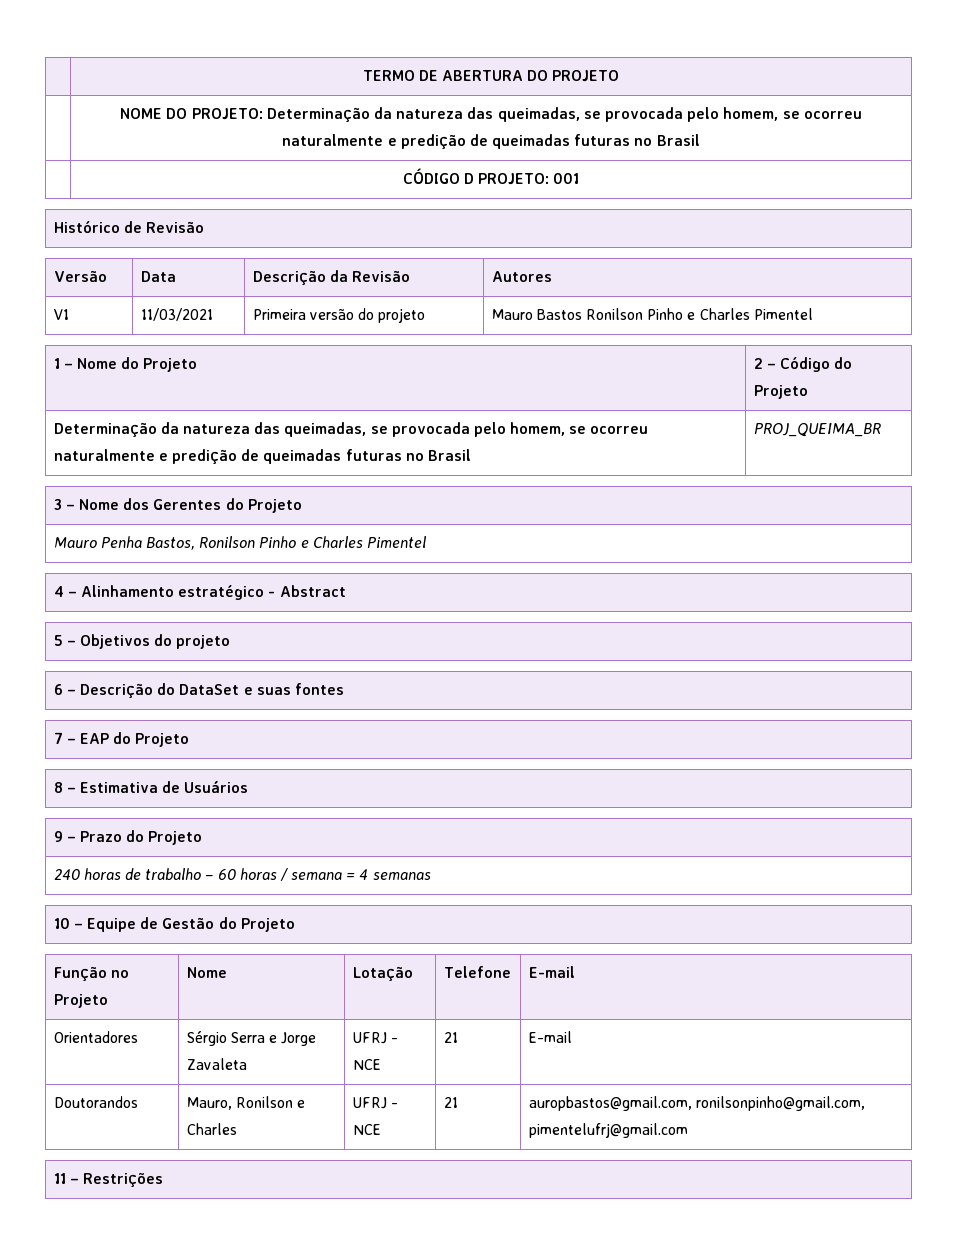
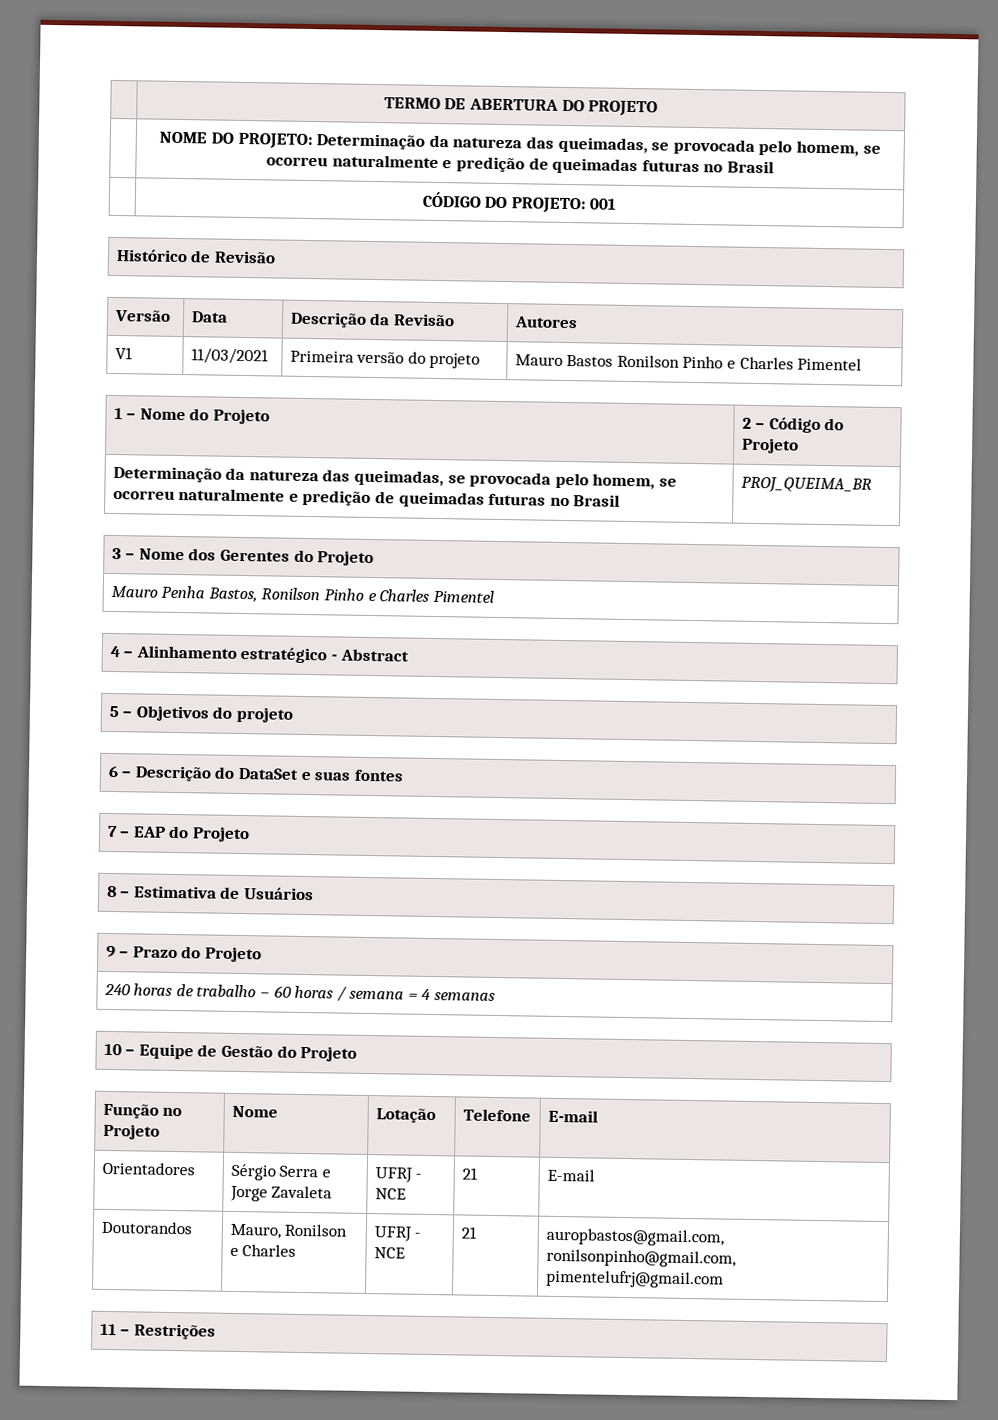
[463,173,474,184] D -> [484,196,508,209] DO

